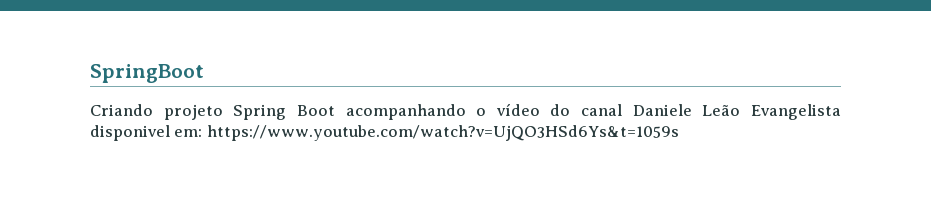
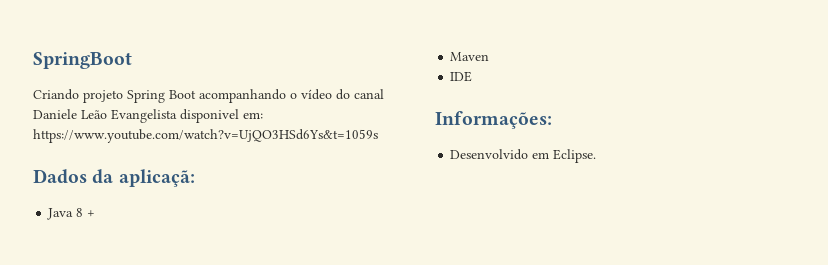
(679, 133) none -> [33,169,195,187] [47,208,96,220] [450,52,490,61] [450,71,473,82] [435,111,552,129] [450,149,597,163] // Dados da aplicaçã: // Java 8 + // Maven // IDE // Informações: // Desenvolvido em Eclipse.

